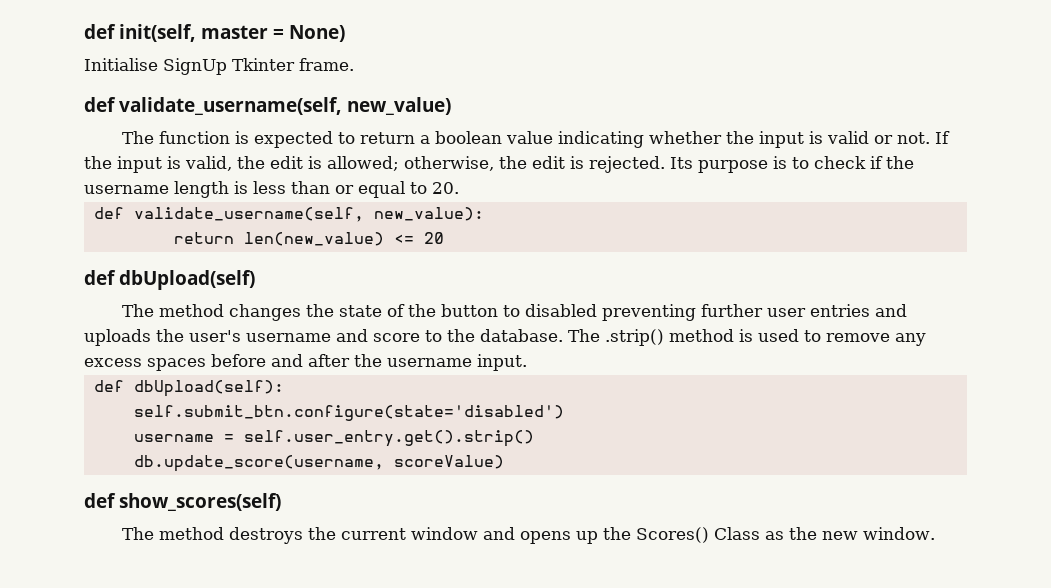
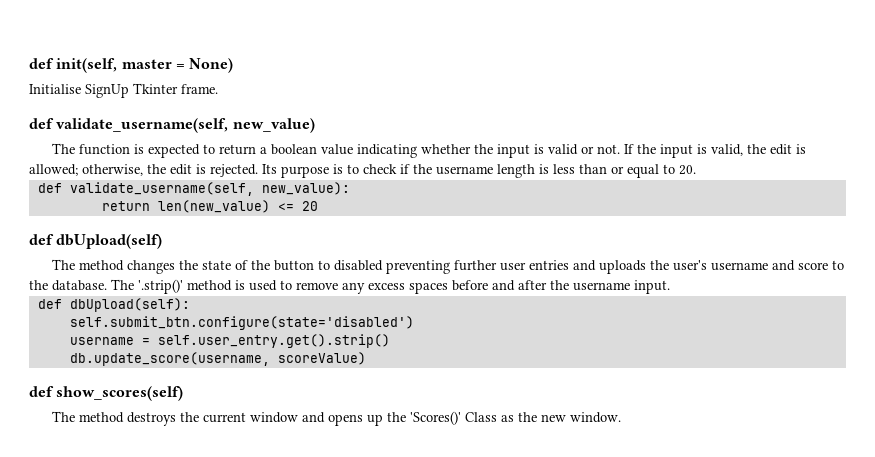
[605,329,664,346] .strip() -> [138,279,183,294] '.strip()'
[635,527,709,543] Scores() -> [410,411,462,425] 'Scores()'

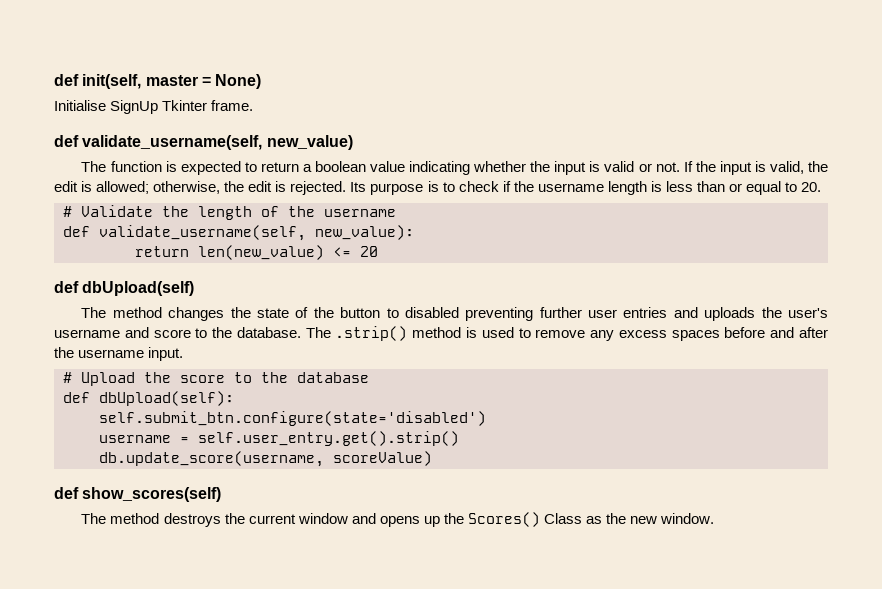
(696, 170) none -> [63,205,396,220] // # Validate the length of the username
[138,279,183,294] '.strip()' -> [335,326,408,341] .strip()
(670, 287) none -> [63,372,369,386] // # Upload the score to the database
[410,411,462,425] 'Scores()' -> [467,512,540,527] Scores()

